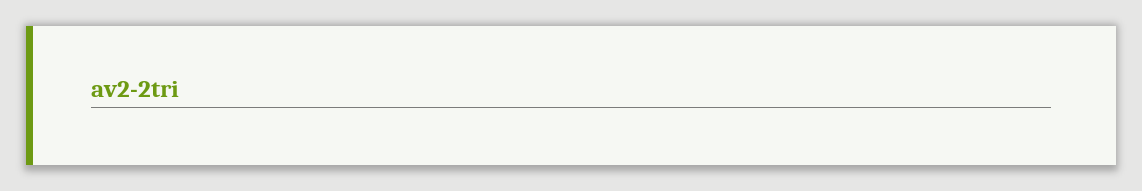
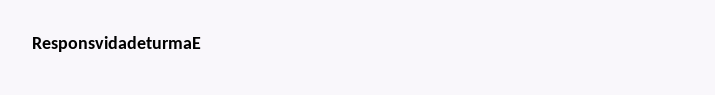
[91,81,179,97] av2-2tri -> [32,36,201,52] ResponsvidadeturmaE

